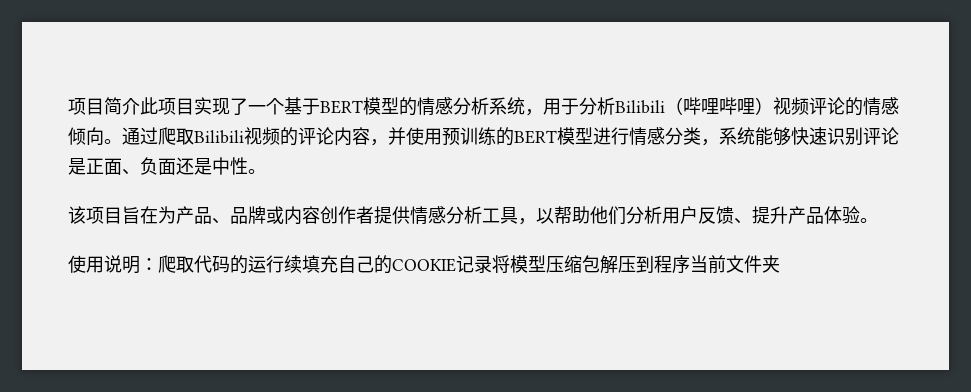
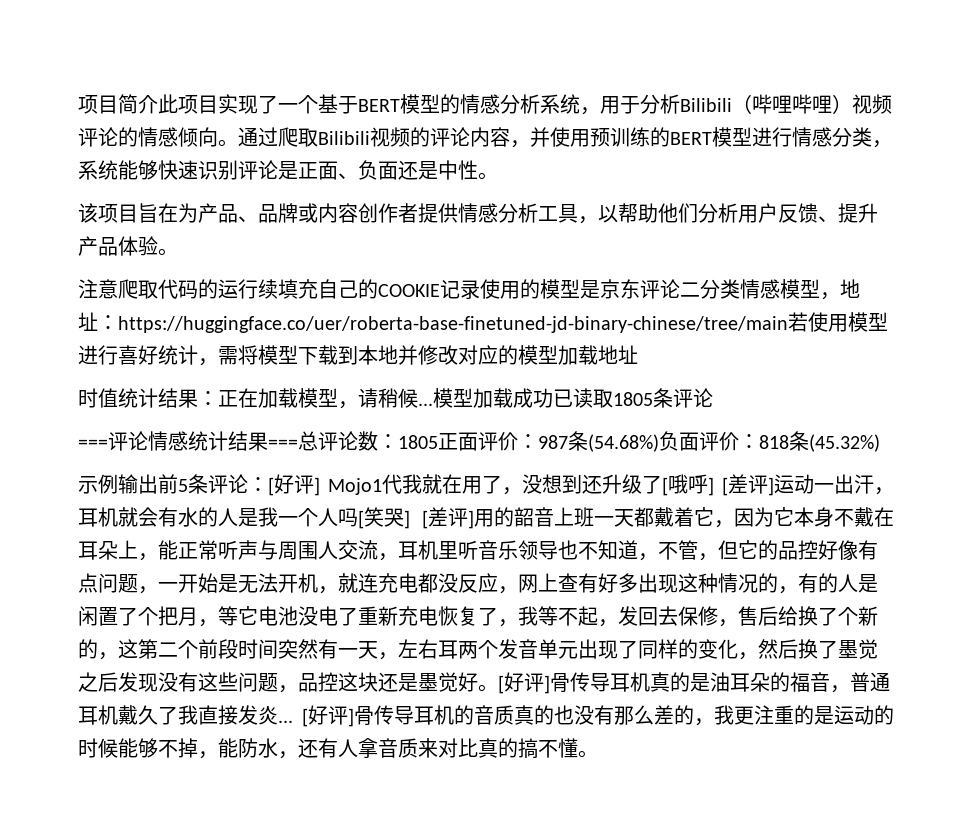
[68,255,158,274] 使用说明： -> [78,279,118,299] 注意
[492,255,780,274] 将模型压缩包解压到程序当前文件夹 -> [480,279,860,300] [78,312,888,333] [78,345,638,366] [78,388,713,409] [78,431,880,452] [78,474,894,496] [78,507,894,529] [78,540,878,561] [78,573,878,594] [78,606,878,627] [78,639,878,660] [78,672,890,694] [78,705,894,727] [78,738,598,759] 使用的模型是京东评论二分类情感模型，地址：https://huggingface.co/uer/roberta-base-finetuned-jd-binary-chinese/tree/main若使用模型进行喜好统计，需将模型下载到本地并修改对应的模型加载地址 // 时值统计结果：正在加载模型，请稍候...模型加载成功已读取1805条评论 // ===评论情感统计结果===总评论数：1805正面评价：987条(54.68%)负面评价：818条(45.32%) // 示例输出前5条评论：[好评] Mojo1代我就在用了，没想到还升级了[哦呼] [差评]运动一出汗，耳机就会有水的人是我一个人吗[笑哭] [差评]用的韶音上班一天都戴着它，因为它本身不戴在耳朵上，能正常听声与周围人交流，耳机里听音乐领导也不知道，不管，但它的品控好像有点问题，一开始是无法开机，就连充电都没反应，网上查有好多出现这种情况的，有的人是闲置了个把月，等它电池没电了重新充电恢复了，我等不起，发回去保修，售后给换了个新的，这第二个前段时间突然有一天，左右耳两个发音单元出现了同样的变化，然后换了墨觉之后发现没有这些问题，品控这块还是墨觉好。[好评]骨传导耳机真的是油耳朵的福音，普通耳机戴久了我直接发炎... [好评]骨传导耳机的音质真的也没有那么差的，我更注重的是运动的时候能够不掉，能防水，还有人拿音质来对比真的搞不懂。

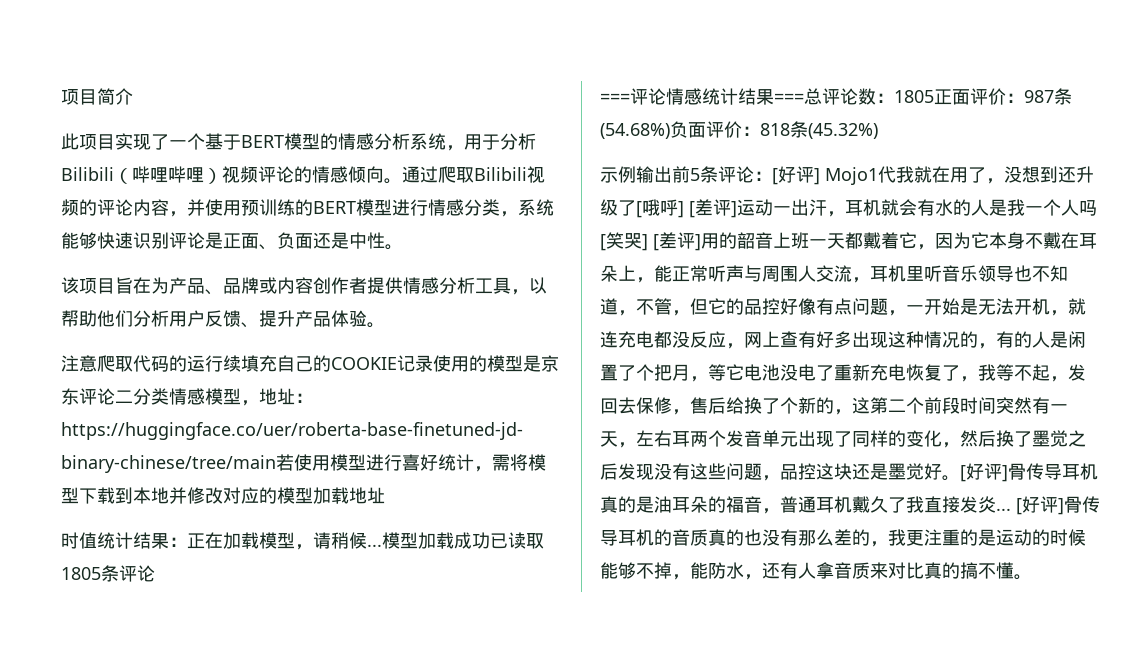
(158, 104) none -> (133, 96) //

